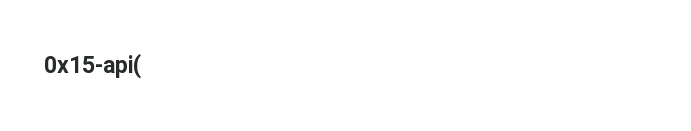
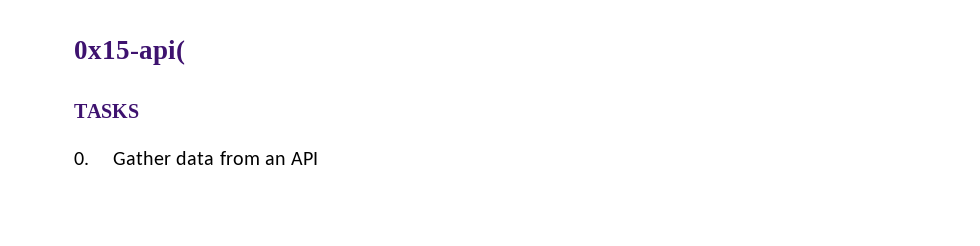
(141, 66) none -> [74,104,139,118] [74,151,319,165] // TASKS // 0. Gather data from an API

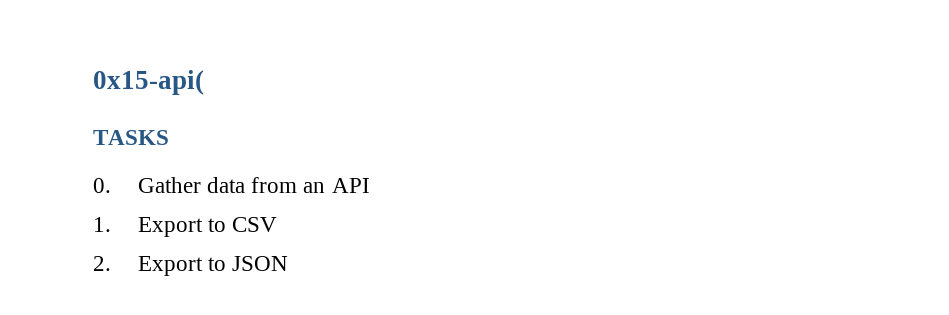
(319, 158) none -> [93,217,278,237] [93,256,289,276] // 1. Export to CSV // 2. Export to JSON

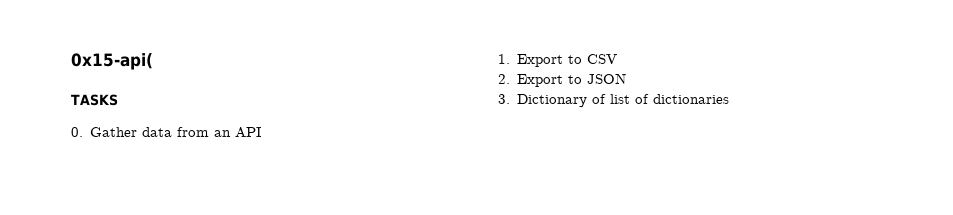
(289, 263) none -> [498,94,730,107] // 3. Dictionary of list of dictionaries

